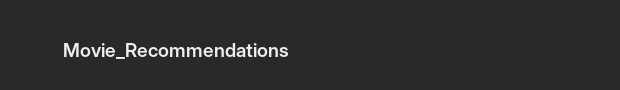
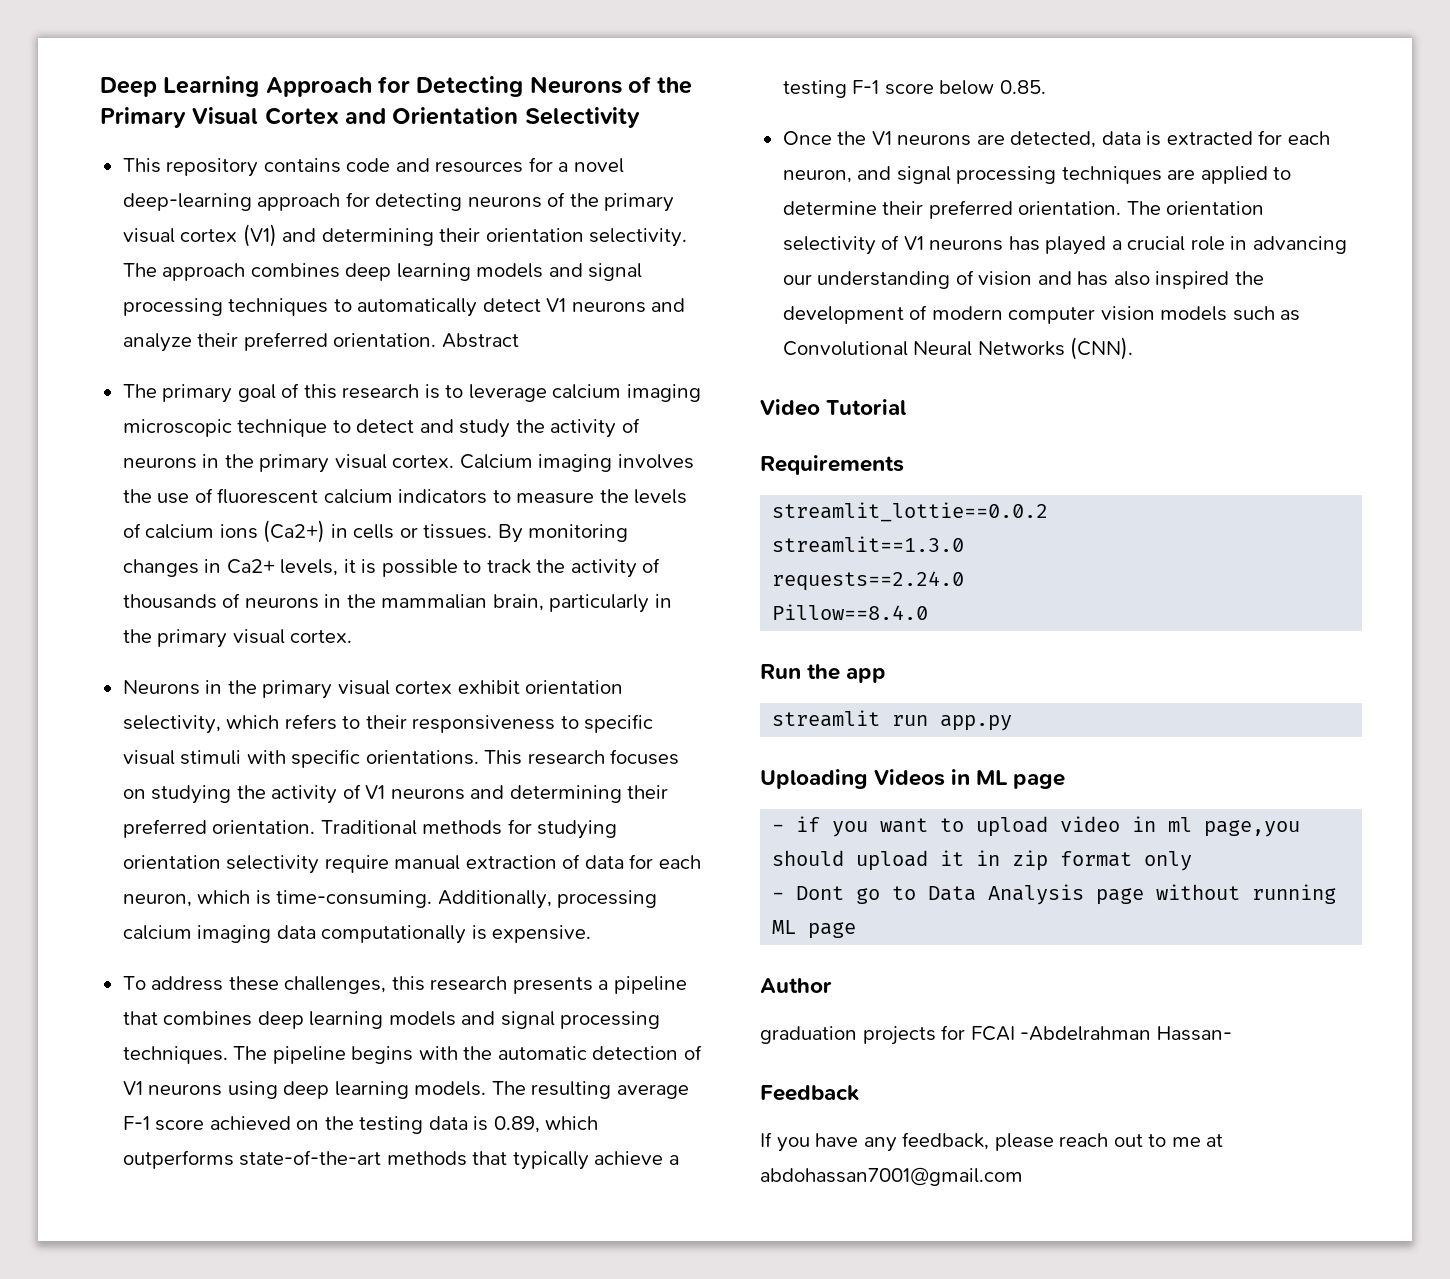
[63,43,289,59] Movie_Recommendations -> [100,76,693,97] [100,107,640,128] [122,157,624,177] [122,192,675,212] [122,224,688,247] [122,263,643,281] [122,298,686,317] [122,332,519,352] [122,383,701,403] [122,418,640,438] [122,454,694,473] [122,488,688,504] [122,520,629,543] [122,558,661,578] [122,593,672,613] [122,629,353,648] [122,680,624,699] [122,714,654,734] [122,749,680,768] [122,784,669,804] [122,819,618,839] [122,854,701,874] [122,890,658,909] [122,925,592,944] [122,976,687,994] [122,1011,661,1029] [122,1045,702,1064] [122,1081,689,1099] [122,1116,599,1134] [122,1150,679,1170] [782,80,1046,98] [782,130,1330,148] [782,166,1292,184] [782,200,1265,219] [782,235,1347,255] [782,270,1264,289] [782,305,1301,324] [782,337,1134,360] [760,399,907,416] [760,455,904,475] [772,502,1049,522] [772,536,965,553] [772,571,965,591] [772,604,929,620] [760,664,887,683] [772,710,1013,731] [760,769,1066,789] [772,816,1301,837] [772,850,1193,871] [772,884,1337,905] [772,920,857,939] [760,978,832,993] [760,1025,1232,1045] [760,1085,859,1101] [760,1132,1224,1152] [760,1167,1023,1186] Deep Learning Approach for Detecting Neurons of the Primary Visual Cortex and Orientation Selectivity // This repository contains code and resources for a novel deep-learning approach for detecting neurons of the primary visual cortex (V1) and determining their orientation selectivity. The approach combines deep learning models and signal processing techniques to automatically detect V1 neurons and analyze their preferred orientation. Abstract // The primary goal of this research is to leverage calcium imaging microscopic technique to detect and study the activity of neurons in the primary visual cortex. Calcium imaging involves the use of fluorescent calcium indicators to measure the levels of calcium ions (Ca2+) in cells or tissues. By monitoring changes in Ca2+ levels, it is possible to track the activity of thousands of neurons in the mammalian brain, particularly in the primary visual cortex. // Neurons in the primary visual cortex exhibit orientation selectivity, which refers to their responsiveness to specific visual stimuli with specific orientations. This research focuses on studying the activity of V1 neurons and determining their preferred orientation. Traditional methods for studying orientation selectivity require manual extraction of data for each neuron, which is time-consuming. Additionally, processing calcium imaging data computationally is expensive. // To address these challenges, this research presents a pipeline that combines deep learning models and signal processing techniques. The pipeline begins with the automatic detection of V1 neurons using deep learning models. The resulting average F-1 score achieved on the testing data is 0.89, which outperforms state-of-the-art methods that typically achieve a testing F-1 score below 0.85. // Once the V1 neurons are detected, data is extracted for each neuron, and signal processing techniques are applied to determine their preferred orientation. The orientation selectivity of V1 neurons has played a crucial role in advancing our understanding of vision and has also inspired the development of modern computer vision models such as Convolutional Neural Networks (CNN). // Video Tutorial // Requirements // streamlit_lottie==0.0.2 // streamlit==1.3.0 // requests==2.24.0 // Pillow==8.4.0 // Run the app // streamlit run app.py // Uploading Videos in ML page // - if you want to upload video in ml page,you should upload it in zip format only // - Dont go to Data Analysis page without running ML page // Author // graduation projects for FCAI -Abdelrahman Hassan- // Feedback // If you have any feedback, please reach out to me at abdohassan7001@gmail.com

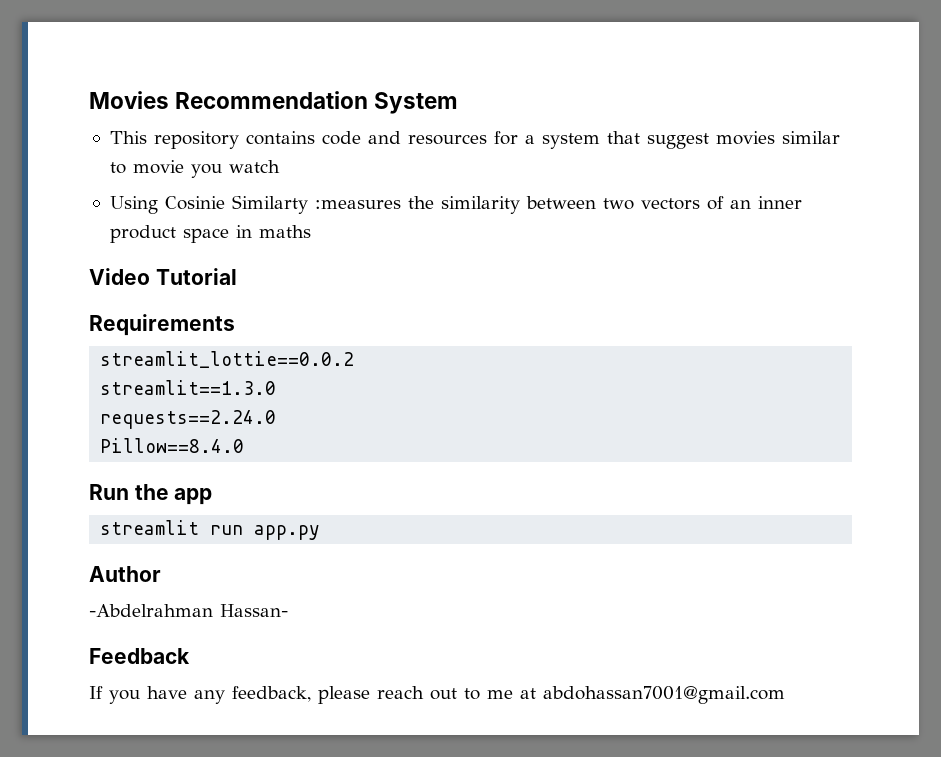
[100,76,693,97] [100,107,640,128] Deep Learning Approach for Detecting Neurons of the Primary Visual Cortex and Orientation Selectivity -> [89,91,459,114] Movies Recommendation System
[573,158,624,173] [122,192,675,212] [122,224,688,247] [122,263,643,281] [122,298,686,317] [122,332,519,352] [122,383,701,403] [122,418,640,438] [122,454,694,473] [122,488,688,504] [122,520,629,543] [122,558,661,578] [122,593,672,613] [122,629,353,648] [122,680,624,699] [122,714,654,734] [122,749,680,768] [122,784,669,804] [122,819,618,839] [122,854,701,874] [122,890,658,909] [122,925,592,944] [122,976,687,994] [122,1011,661,1029] [122,1045,702,1064] [122,1081,689,1099] [122,1116,599,1134] [122,1150,679,1170] [782,80,1046,98] [782,130,1330,148] [782,166,1292,184] [782,200,1265,219] [782,235,1347,255] [782,270,1264,289] [782,305,1301,324] [782,337,1134,360] novel deep-learning approach for detecting neurons of the primary visual cortex (V1) and determining their orientation selectivity. The approach combines deep learning models and signal processing techniques to automatically detect V1 neurons and analyze their preferred orientation. Abstract // The primary goal of this research is to leverage calcium imaging microscopic technique to detect and study the activity of neurons in the primary visual cortex. Calcium imaging involves the use of fluorescent calcium indicators to measure the levels of calcium ions (Ca2+) in cells or tissues. By monitoring changes in Ca2+ levels, it is possible to track the activity of thousands of neurons in the mammalian brain, particularly in the primary visual cortex. // Neurons in the primary visual cortex exhibit orientation selectivity, which refers to their responsiveness to specific visual stimuli with specific orientations. This research focuses on studying the activity of V1 neurons and determining their preferred orientation. Traditional methods for studying orientation selectivity require manual extraction of data for each neuron, which is time-consuming. Additionally, processing calcium imaging data computationally is expensive. // To address these challenges, this research presents a pipeline that combines deep learning models and signal processing techniques. The pipeline begins with the automatic detection of V1 neurons using deep learning models. The resulting average F-1 score achieved on the testing data is 0.89, which outperforms state-of-the-art methods that typically achieve a testing F-1 score below 0.85. // Once the V1 neurons are detected, data is extracted for each neuron, and signal processing techniques are applied to determine their preferred orientation. The orientation selectivity of V1 neurons has played a crucial role in advancing our understanding of vision and has also inspired the development of modern computer vision models such as Convolutional Neural Networks (CNN). -> [541,131,840,149] [109,160,280,178] [109,195,802,214] [109,225,311,243] system that suggest movies similar to movie you watch // Using Cosinie Similarty :measures the similarity between two vectors of an inner product space in maths
[760,769,1066,789] [772,816,1301,837] [772,850,1193,871] [772,884,1337,905] [772,920,857,939] [760,978,832,993] [760,1025,1015,1045] Uploading Videos in ML page // - if you want to upload video in ml page,you should upload it in zip format only // - Dont go to Data Analysis page without running ML page // Author // graduation projects for FCAI -> [89,566,161,582] Author //

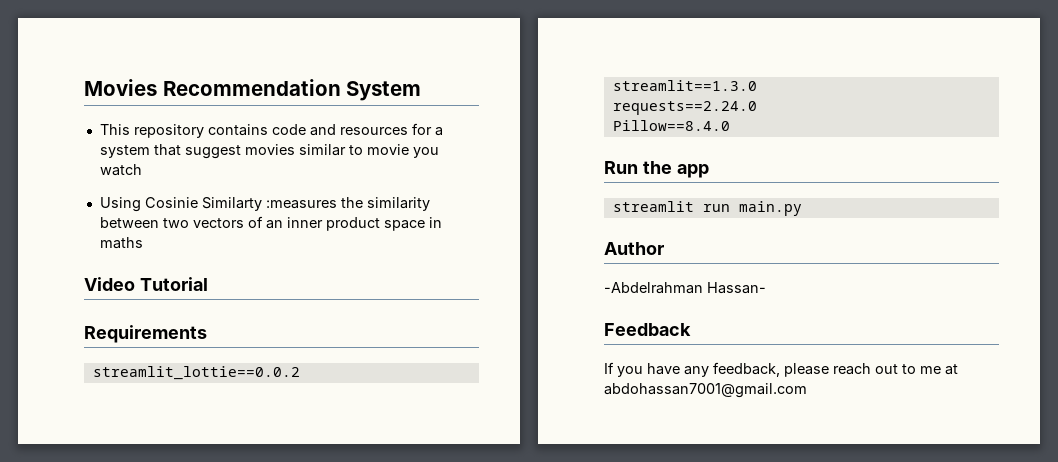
[254,525,321,540] app.py -> [738,201,802,216] main.py

